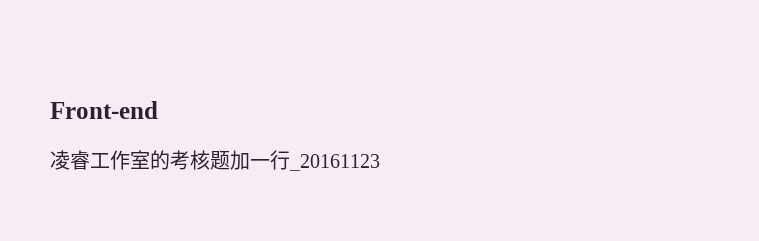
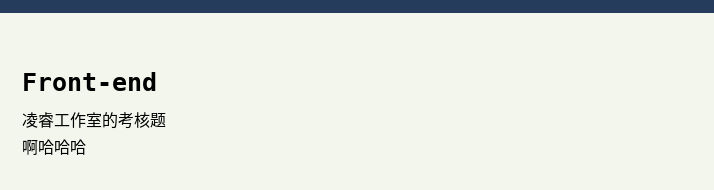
[230,150,380,171] 加一行_20161123 -> [22,139,86,155] // 啊哈哈哈

